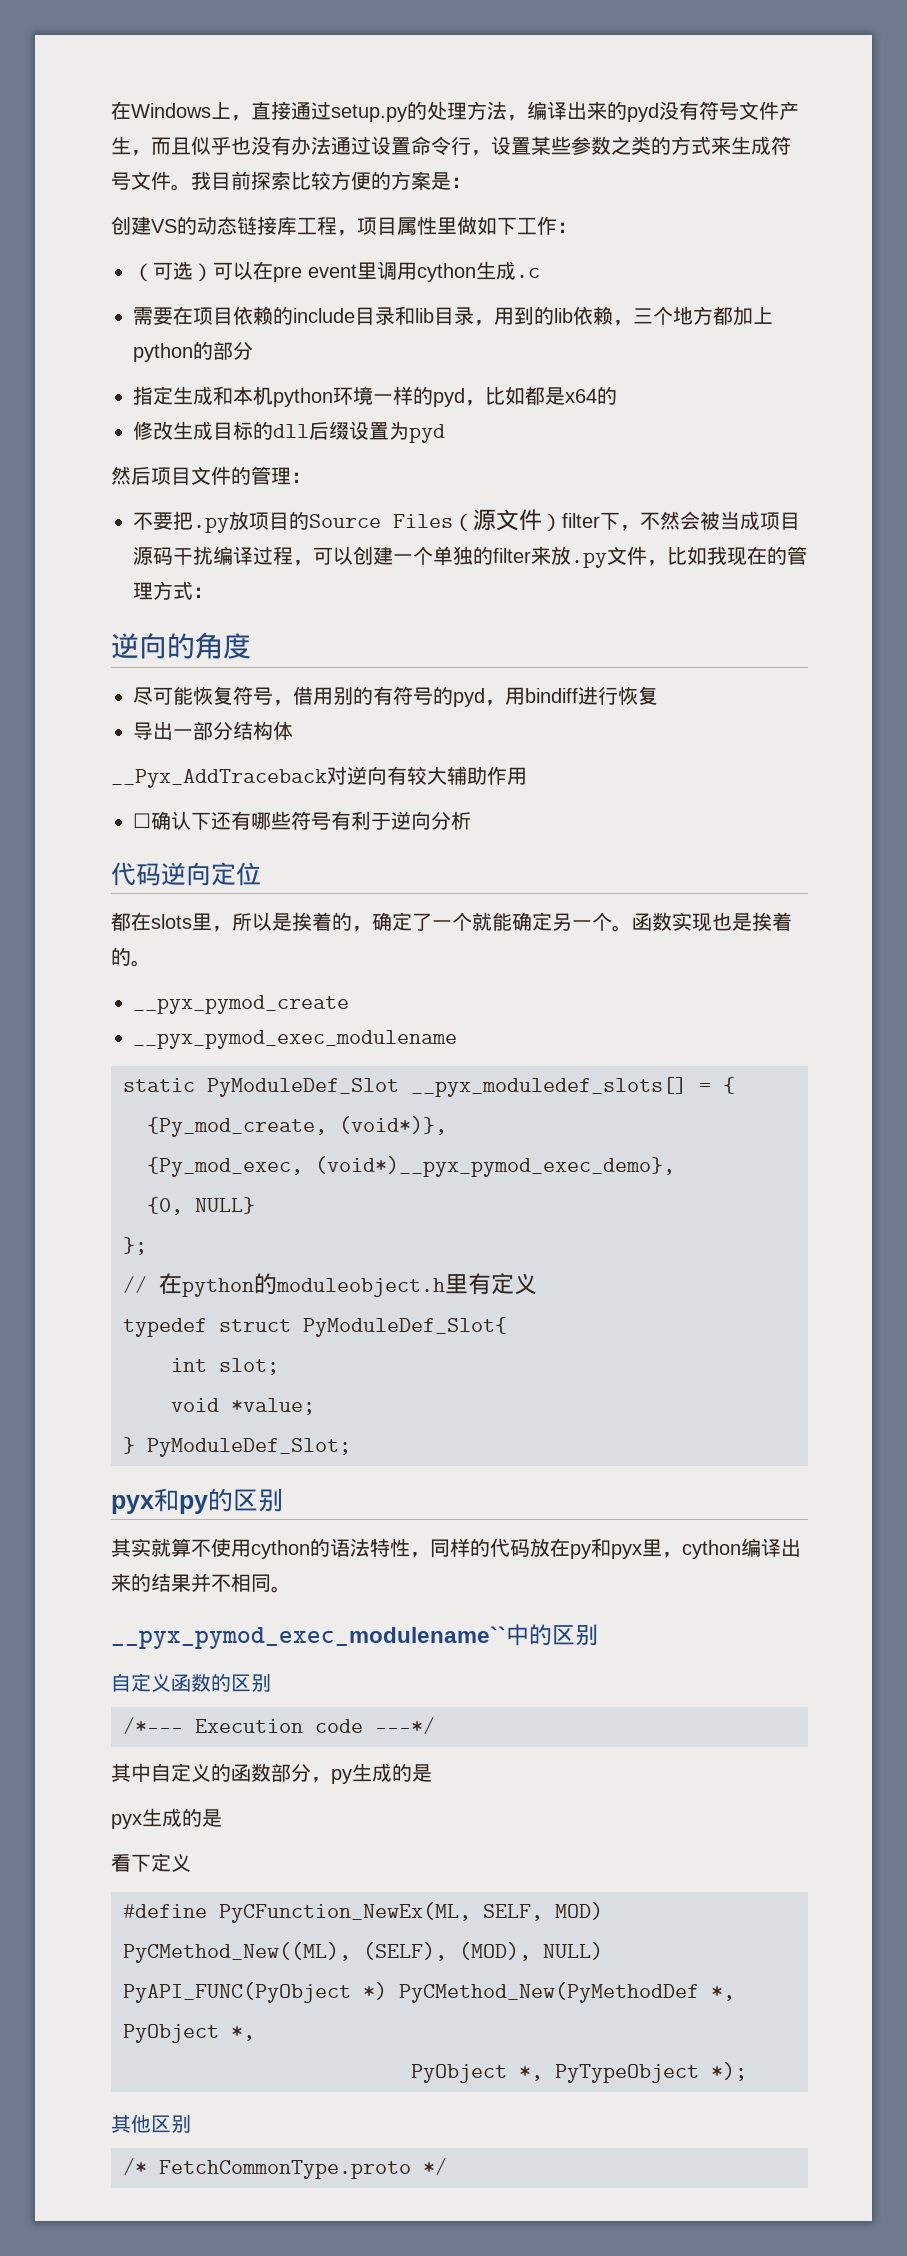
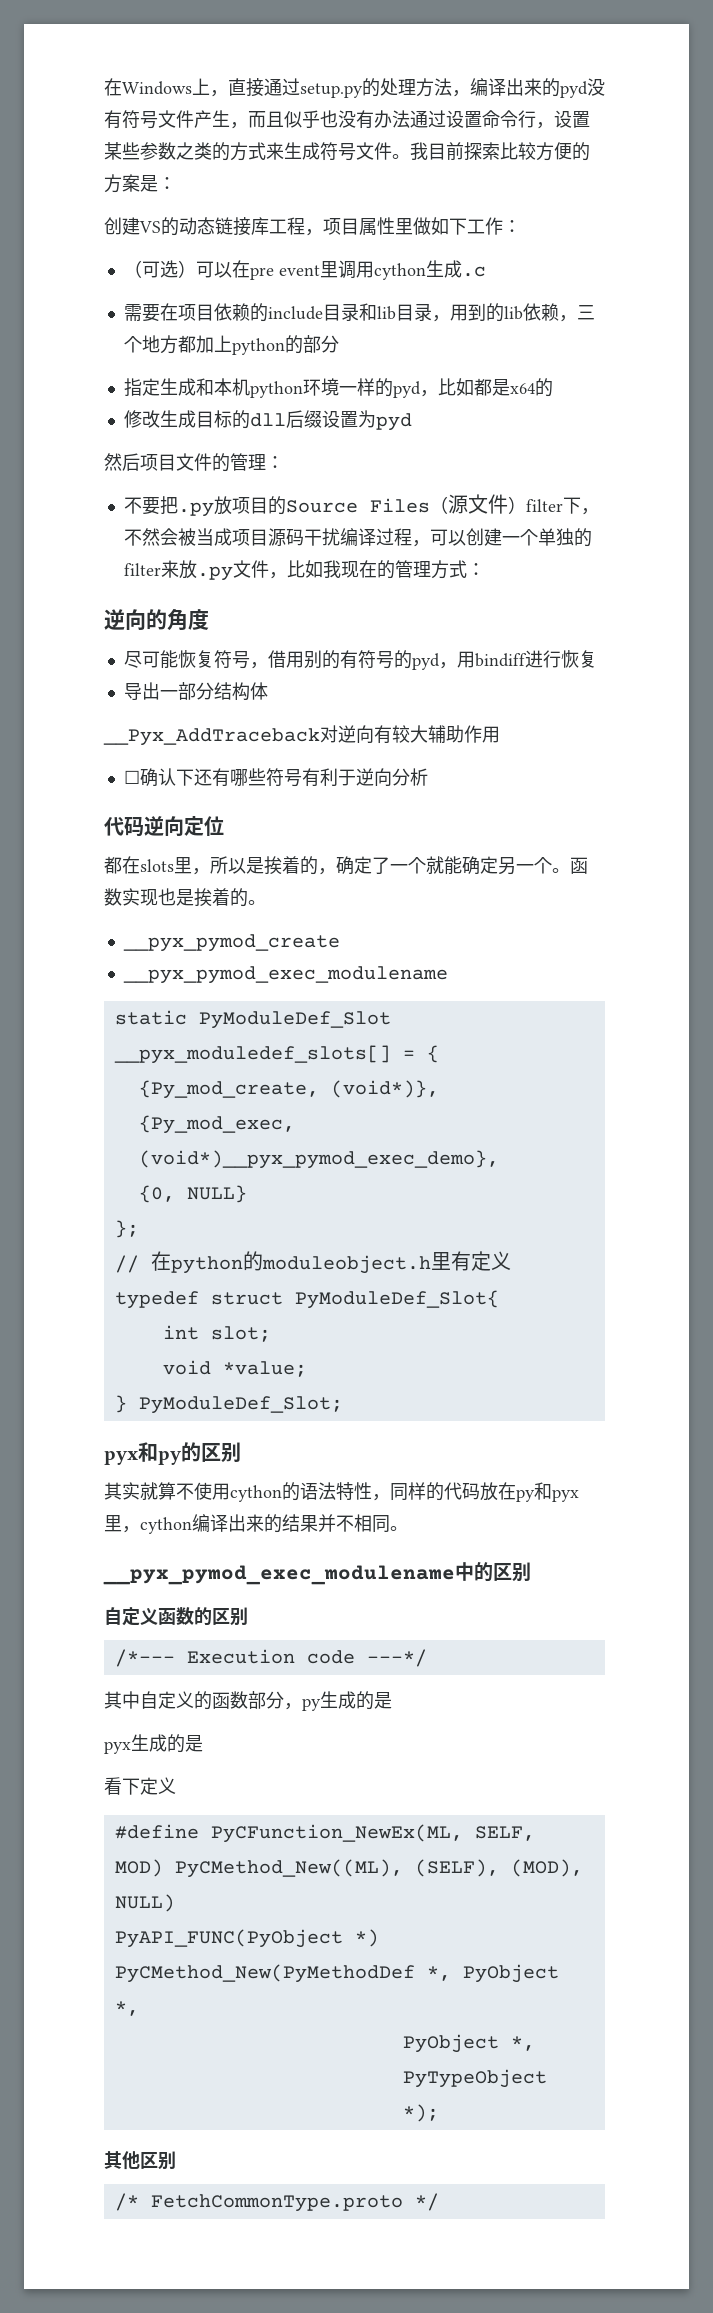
[111,1626,506,1649] __pyx_pymod_exec_modulename`` -> [103,1565,455,1585] __pyx_pymod_exec_modulename

